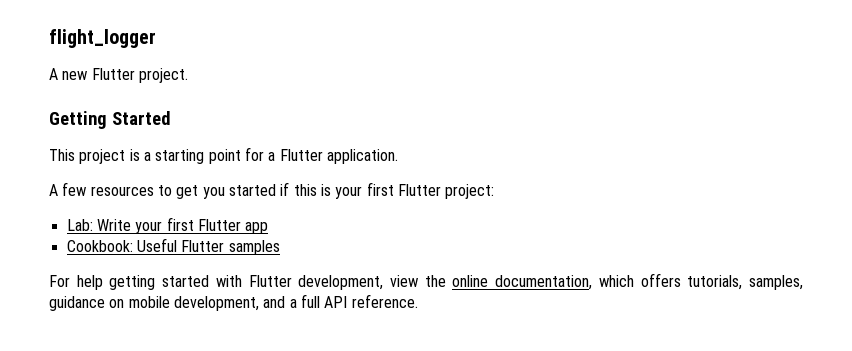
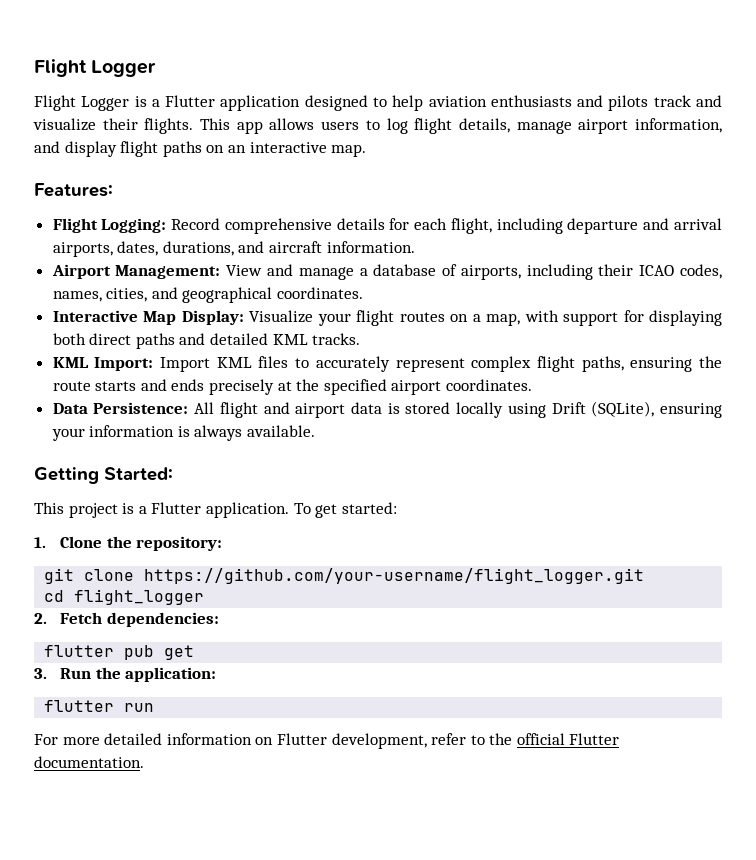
[49,29,156,48] [49,68,188,83] flight_logger // A new Flutter project. -> [34,59,157,77] [34,95,723,111] [33,118,722,134] [34,141,367,157] [34,183,113,197] [52,218,722,234] [52,241,415,257] [51,264,722,280] [52,287,364,303] [52,310,722,326] [52,333,361,349] [52,356,722,372] [52,379,533,395] [52,401,722,418] [51,425,316,441] Flight Logger // Flight Logger is a Flutter application designed to help aviation enthusiasts and pilots track and visualize their flights. This app allows users to log flight details, manage airport information, and display flight paths on an interactive map. // Features: // Flight Logging: Record comprehensive details for each flight, including departure and arrival airports, dates, durations, and aircraft information. // Airport Management: View and manage a database of airports, including their ICAO codes, names, cities, and geographical coordinates. // Interactive Map Display: Visualize your flight routes on a map, with support for displaying both direct paths and detailed KML tracks. // KML Import: Import KML files to accurately represent complex flight paths, ensuring the route starts and ends precisely at the specified airport coordinates. // Data Persistence: All flight and airport data is stored locally using Drift (SQLite), ensuring your information is always available.
[111,111,171,125] Started -> [104,467,173,481] Started:
[155,147,398,164] [49,182,495,199] [66,217,269,234] [66,238,280,255] [49,273,803,290] [49,294,418,311] starting point for a Flutter application. // A few resources to get you started if this is your first Flutter project: // Lab: Write your first Flutter app // Cookbook: Useful Flutter samples // For help getting started with Flutter development, view the online documentation, which offers tutorials, samples, guidance on mobile development, and a full API reference. -> [151,502,397,518] [34,536,223,551] [44,568,645,584] [44,589,205,605] [34,612,219,627] [44,645,195,660] [34,667,217,682] [44,700,155,712] [34,733,620,749] [34,756,144,768] Flutter application. To get started: // 1. Clone the repository: // git clone https://github.com/your-username/flight_logger.git // cd flight_logger // 2. Fetch dependencies: // flutter pub get // 3. Run the application: // flutter run // For more detailed information on Flutter development, refer to the official Flutter documentation.

